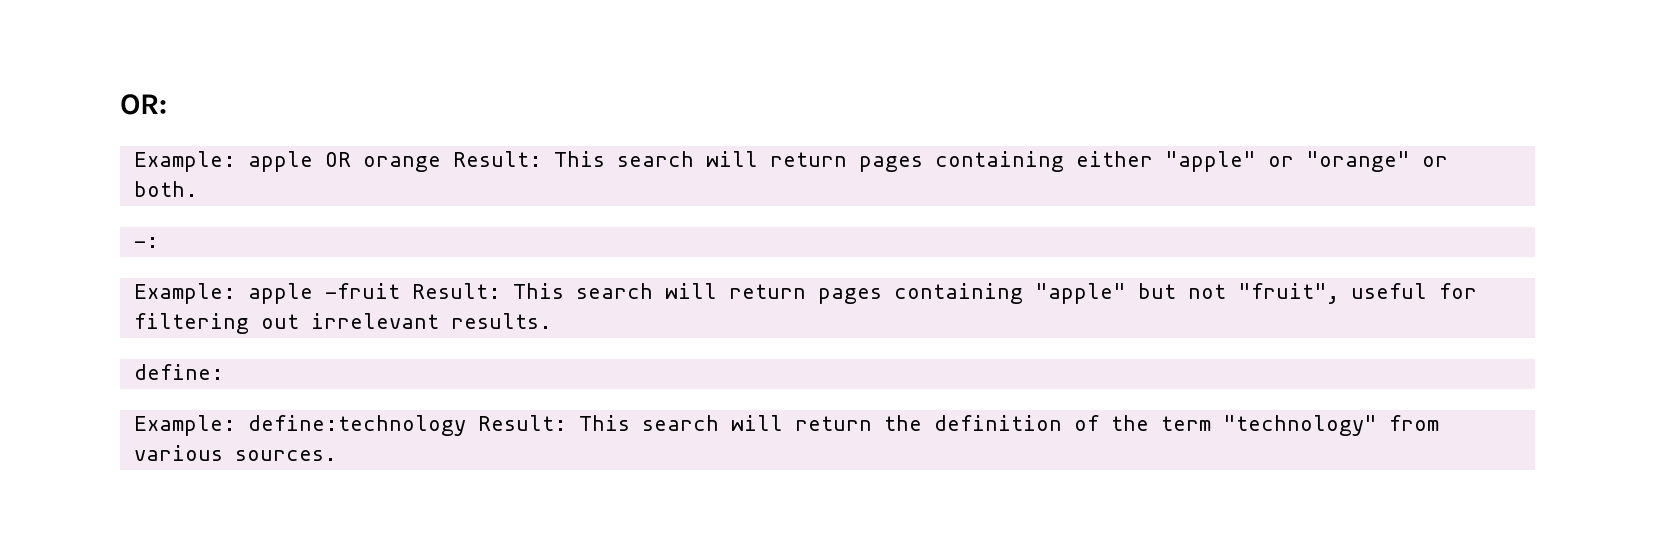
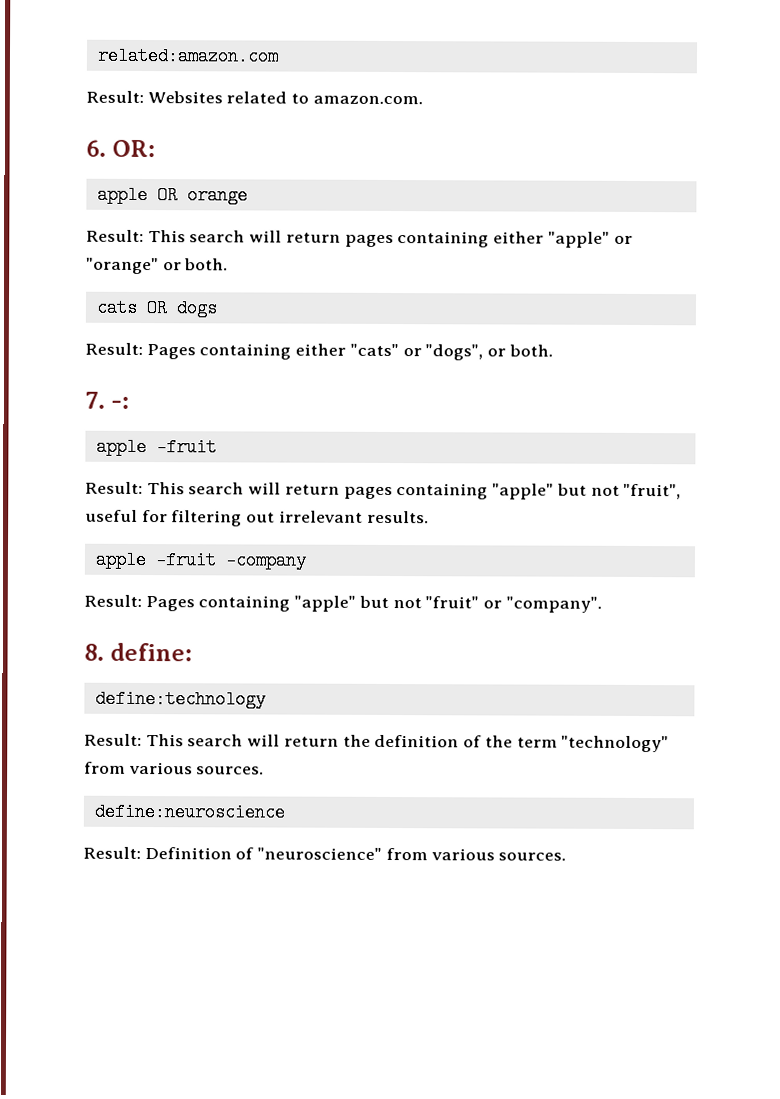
(120, 104) none -> [96,46,279,66] [86,90,423,105] [86,139,106,157] related:amazon.com // Result: Websites related to amazon.com. // 6.
[134,151,237,172] Example: -> (155, 148) none
(442, 164) none -> (248, 195) //
(199, 189) none -> [95,298,218,318] [85,342,553,361] [85,391,105,409] cats OR dogs // Result: Pages containing either "cats" or "dogs", or both. // 7.
[134,283,401,304] Example: apple -fruit -> [95,437,217,457] apple -fruit //
(553, 321) none -> [94,550,306,570] [84,594,602,613] [84,643,104,661] apple -fruit -company // Result: Pages containing "apple" but not "fruit" or "company". // 8.
[134,415,237,436] Example: -> (192, 652) none
(467, 425) none -> (266, 699) //
(338, 455) none -> [93,802,285,822] [83,846,567,861] // define:neuroscience // Result: Definition of "neuroscience" from various sources.

